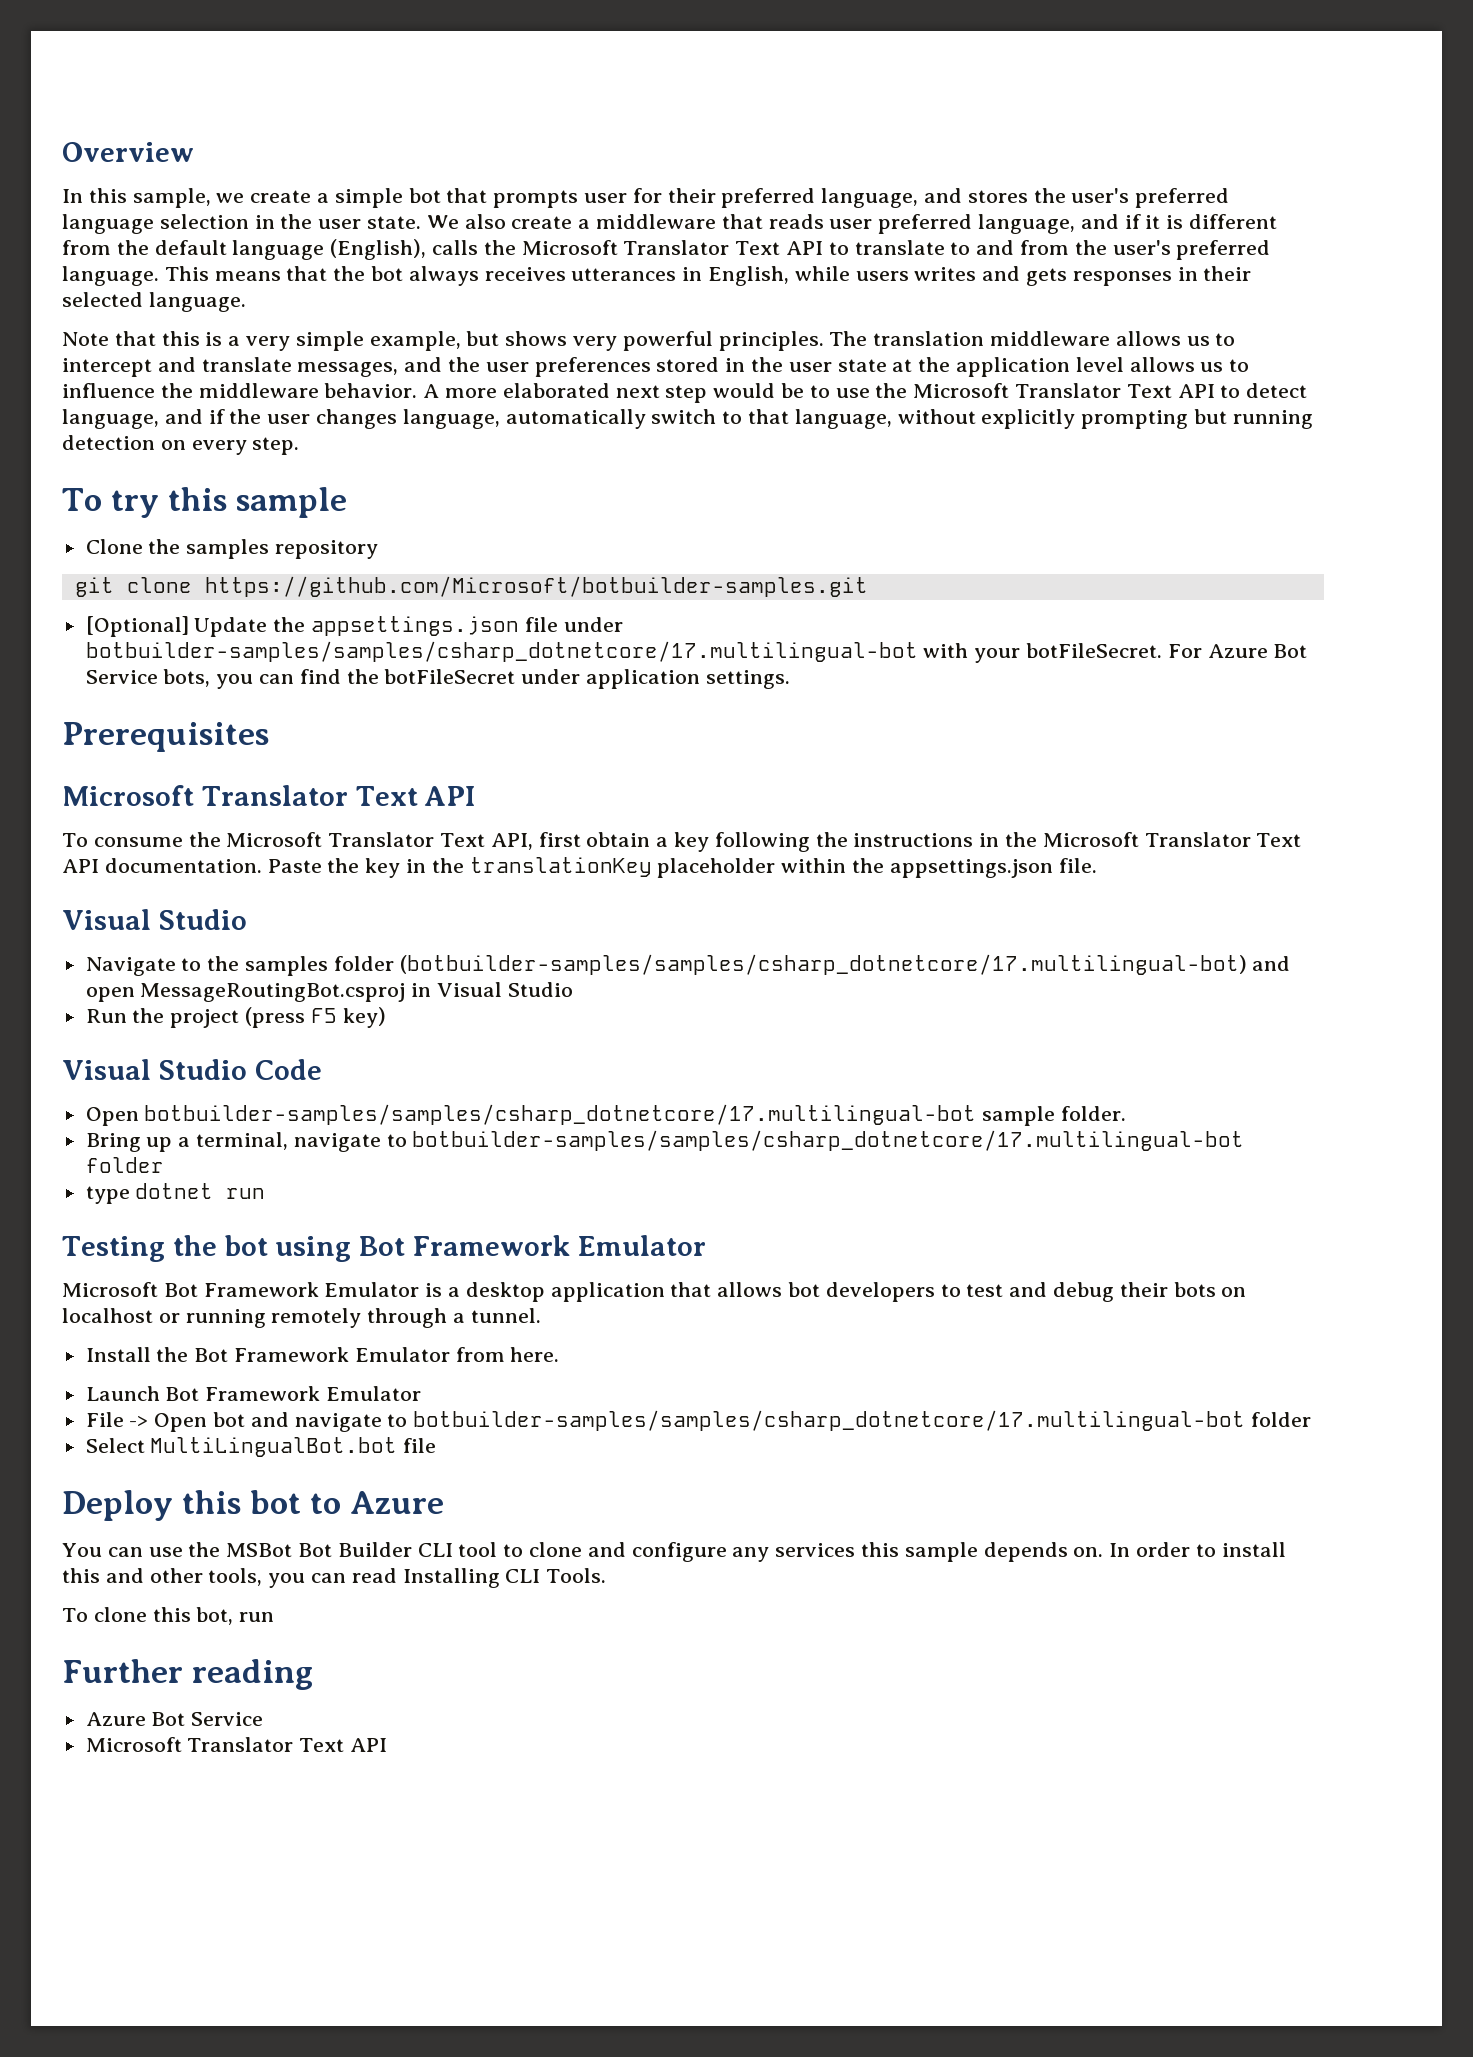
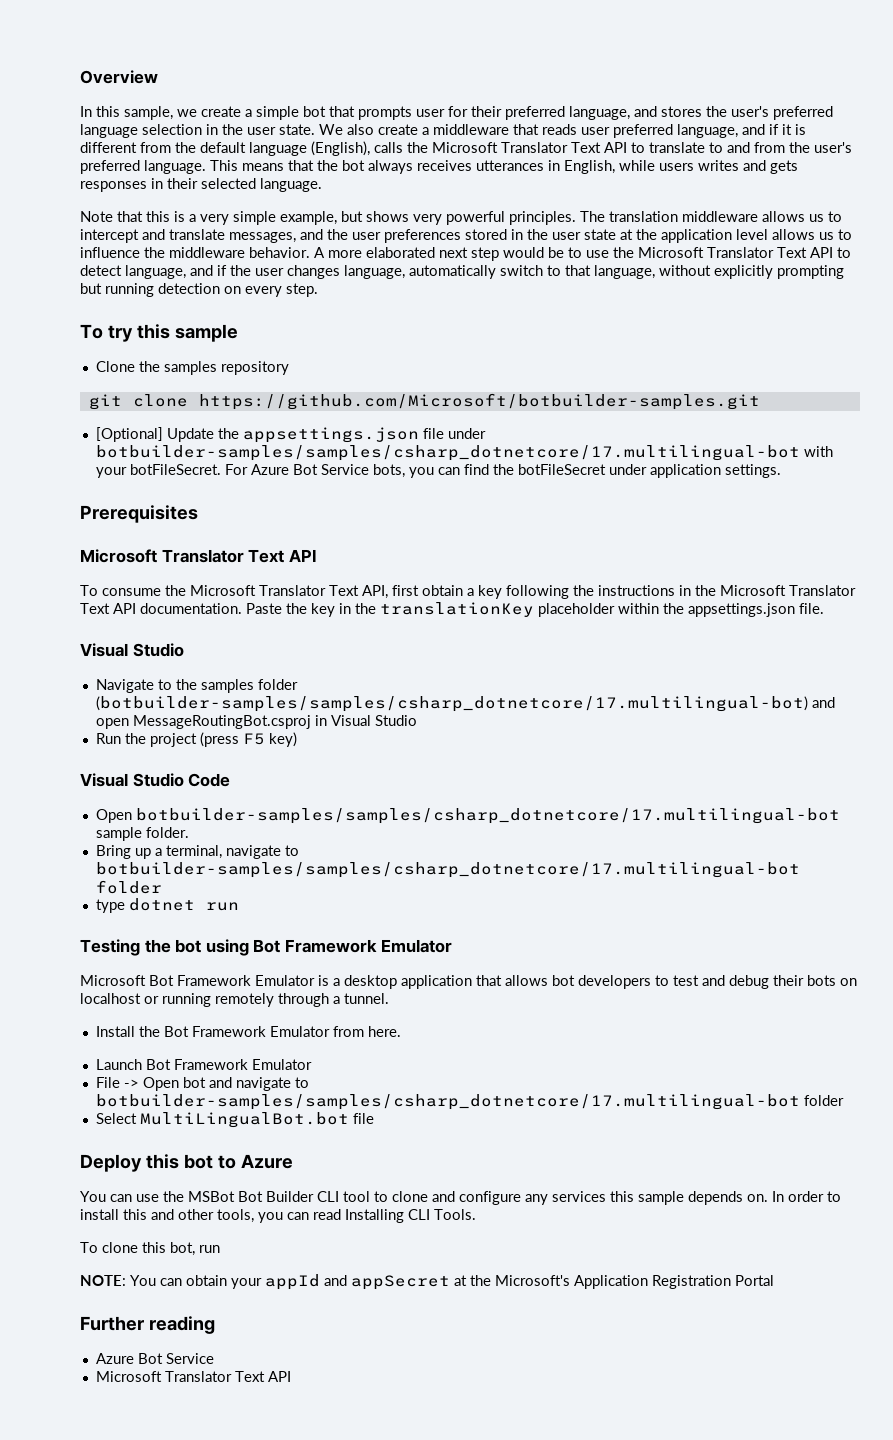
(275, 1617) none -> [80,1274,774,1290] // NOTE: You can obtain your appId and appSecret at the Microsoft's Application Registration Portal

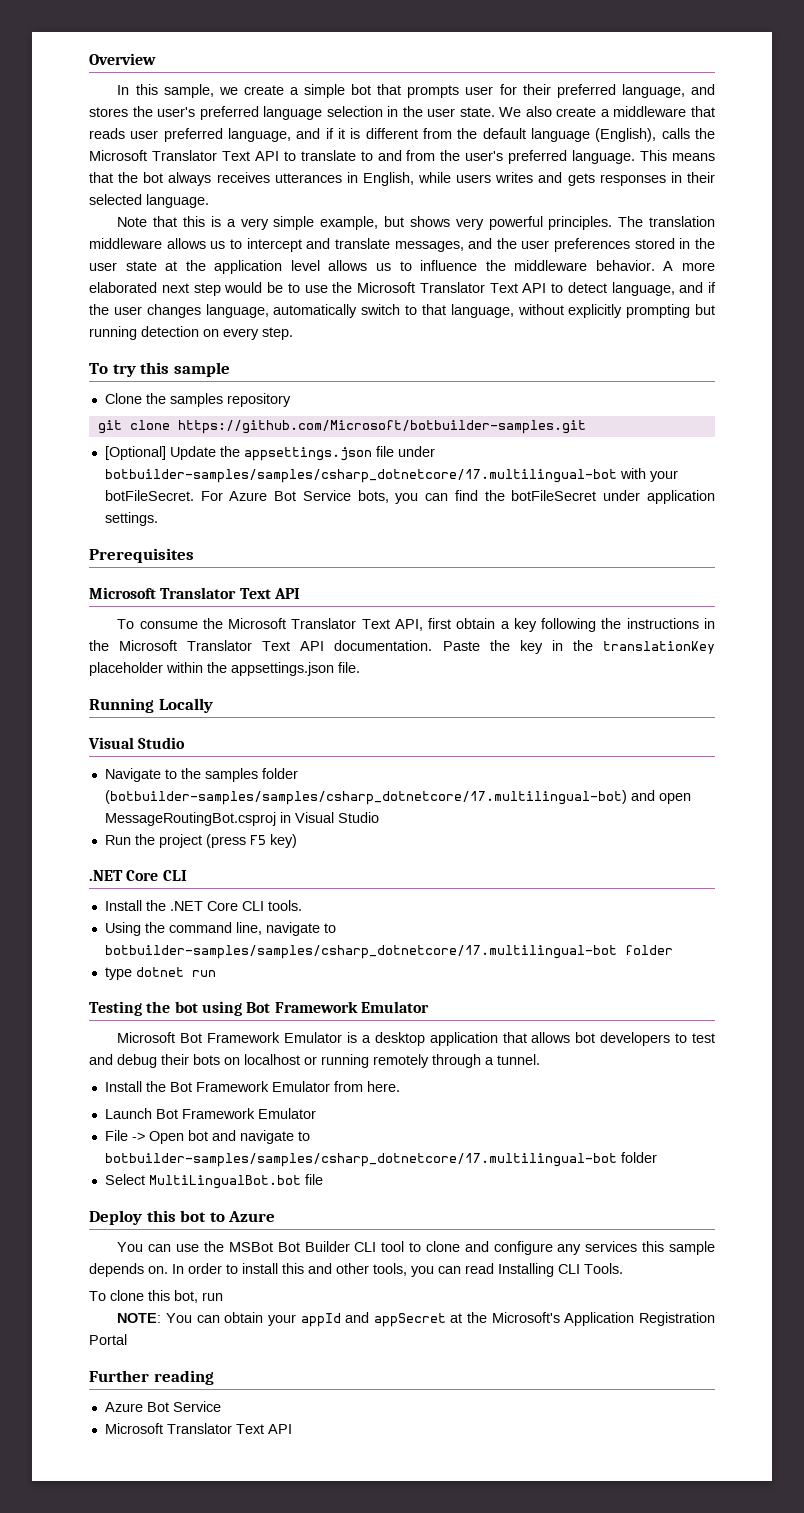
(824, 608) none -> [89,698,213,713] // Running Locally
[80,773,231,787] [95,808,840,824] [95,827,189,841] [95,845,222,859] Visual Studio Code // Open botbuilder-samples/samples/csharp_dotnetcore/17.multilingual-bot sample folder. // Bring up a terminal, -> [89,870,187,881] [104,900,302,911] [104,922,262,936] .NET Core CLI // Install the .NET Core CLI tools. // Using the command line,

